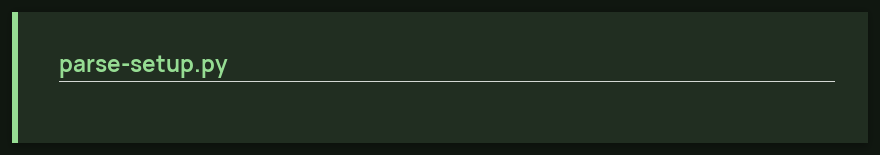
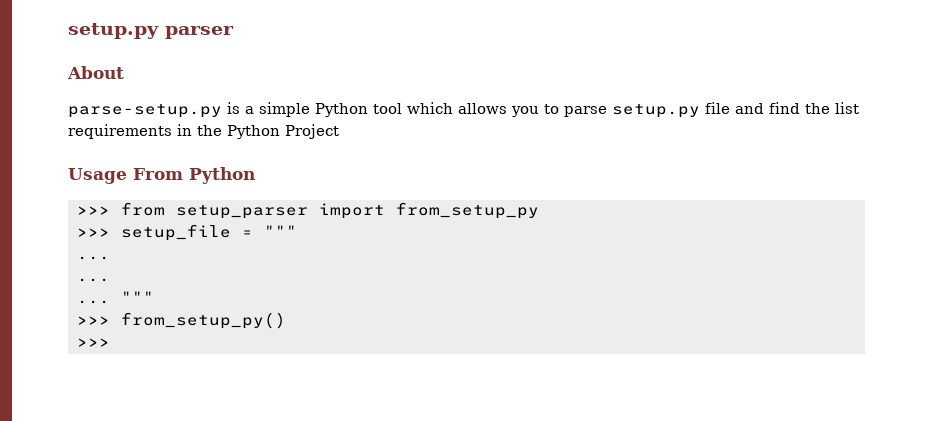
[59,55,228,78] parse-setup.py -> [68,23,234,39] [67,66,124,79] [68,102,859,118] [68,124,339,139] [68,167,255,184] [76,202,539,219] [76,224,297,241] [76,256,110,260] [76,278,110,282] [76,291,154,304] [76,312,286,329] [76,338,110,347] setup.py parser // About // parse-setup.py is a simple Python tool which allows you to parse setup.py file and find the list requirements in the Python Project // Usage From Python // >>> from setup_parser import from_setup_py // >>> setup_file = """ // ... // ... // ... """ // >>> from_setup_py() // >>>

